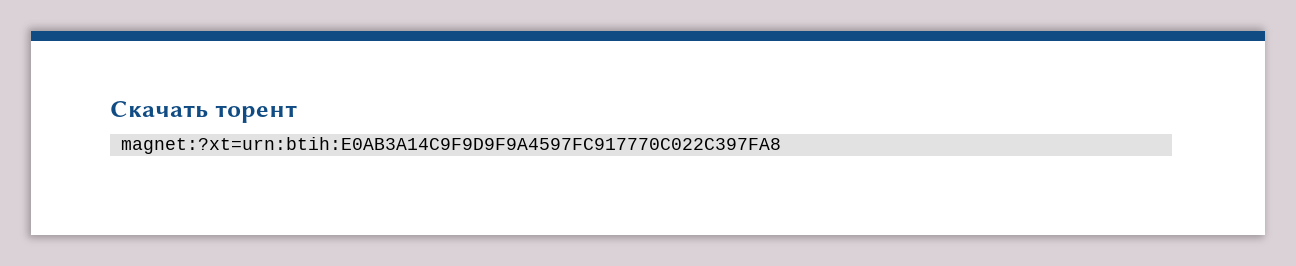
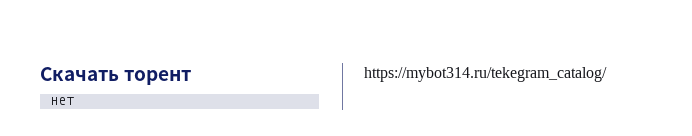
[121,137,782,154] magnet:?xt=urn:btih:E0AB3A14C9F9D9F9A4597FC917770C022C397FA8 -> [49,97,74,105] [364,67,607,82] нет // https://mybot314.ru/tekegram_catalog/

